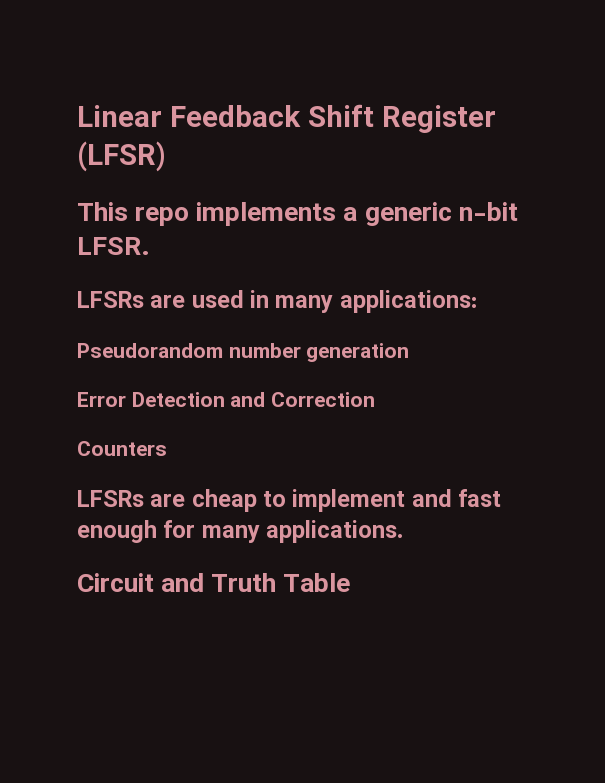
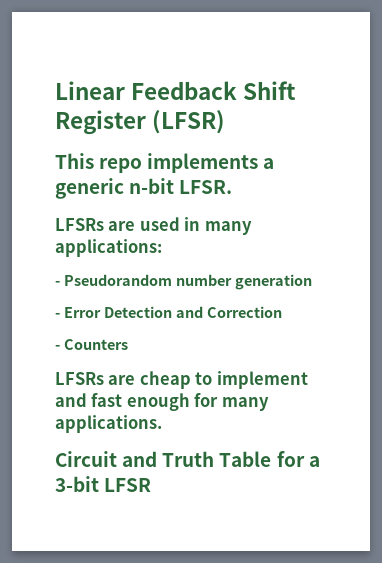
(478, 301) none -> [55,281,60,286] -
(410, 352) none -> [55,313,60,318] -
(376, 399) none -> [55,345,60,350] -
(351, 582) none -> [276,451,320,467] [55,476,152,492] for a 3-bit LFSR

